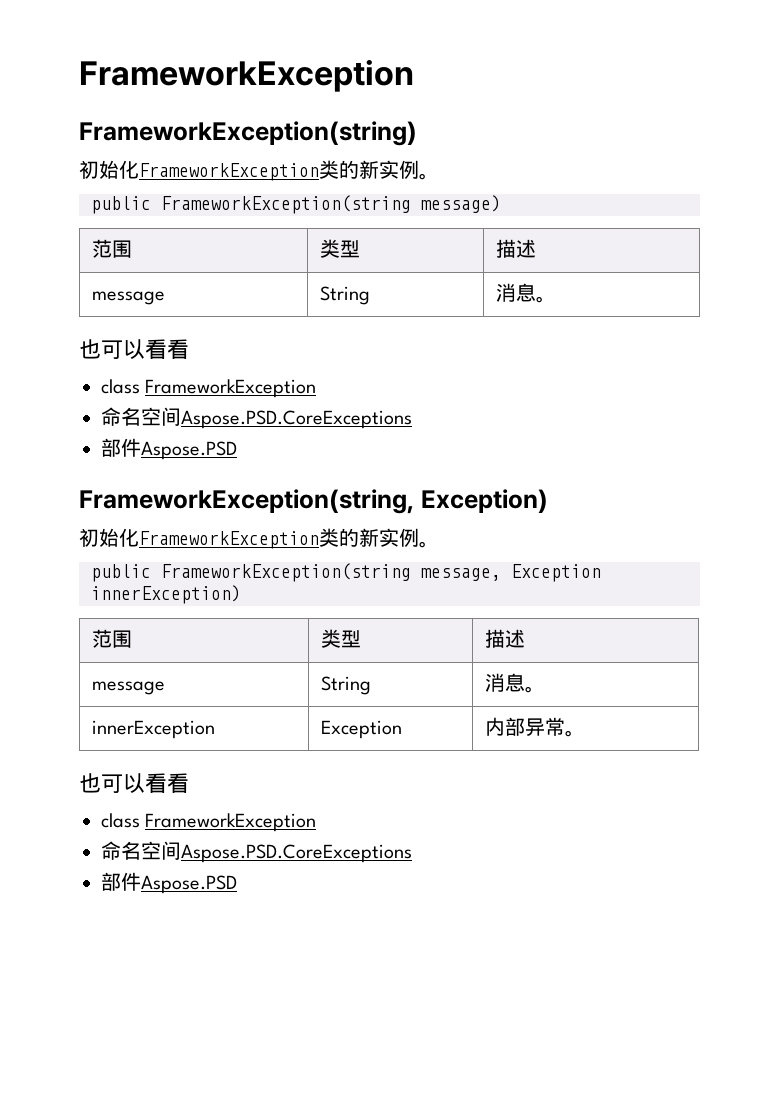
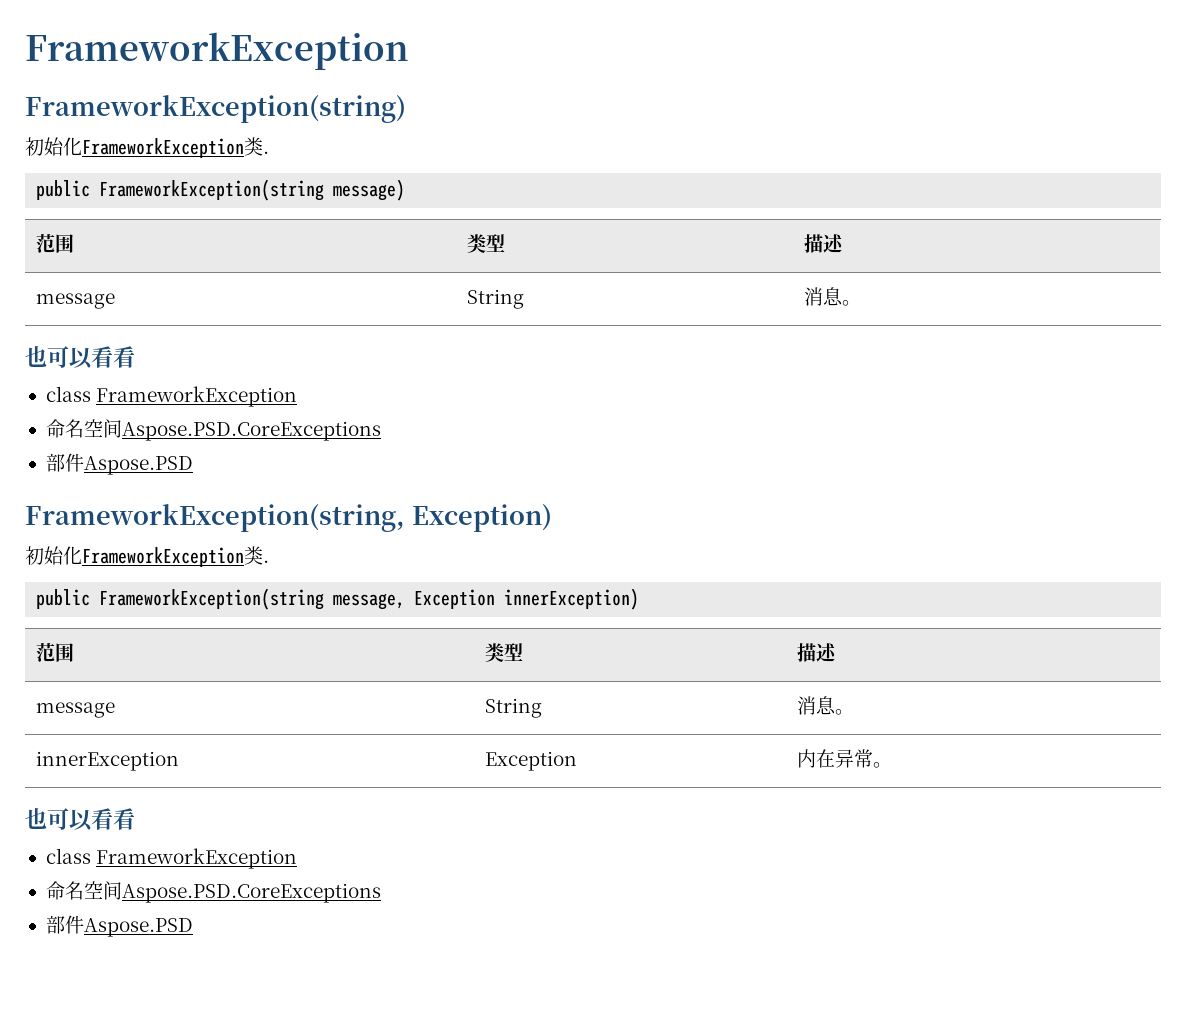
[339,160,439,180] 的新实例。 -> [263,151,269,154] .
[339,528,439,548] 的新实例。 -> [263,560,269,563] .
[504,717,525,736] 部 -> [815,749,835,768] 在

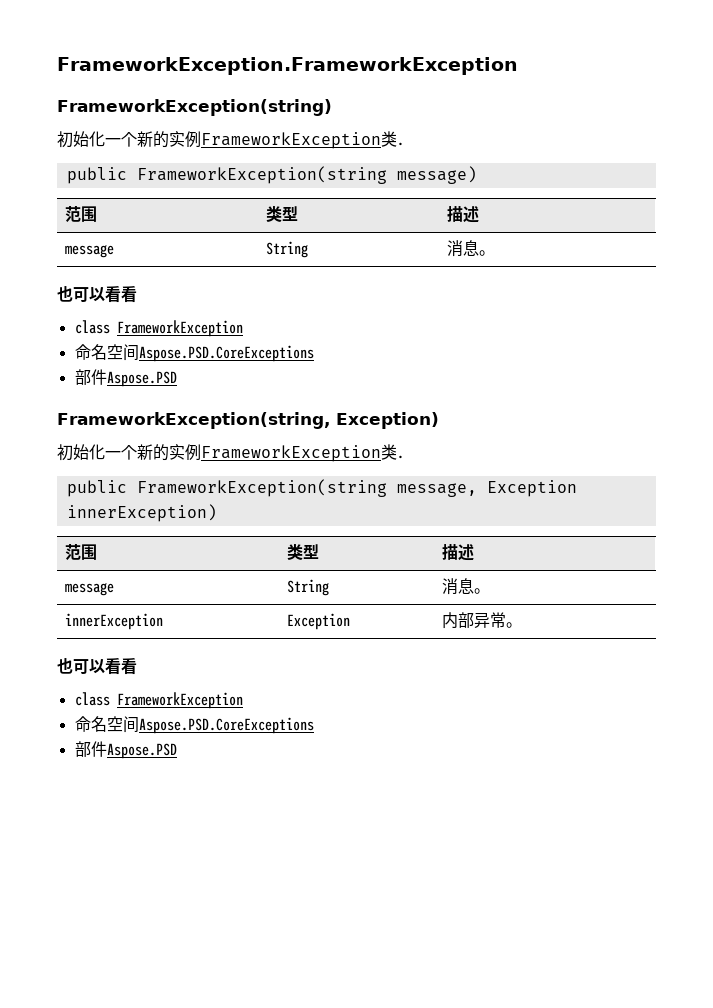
[25,32,409,70] FrameworkException -> [57,57,518,75] FrameworkException.FrameworkException
(82, 146) none -> [105,131,201,148] 一个新的实例
(82, 555) none -> [105,444,201,461] 一个新的实例
[815,749,835,768] 在 -> [458,612,475,628] 部

